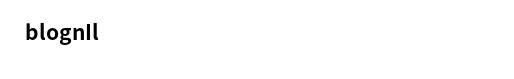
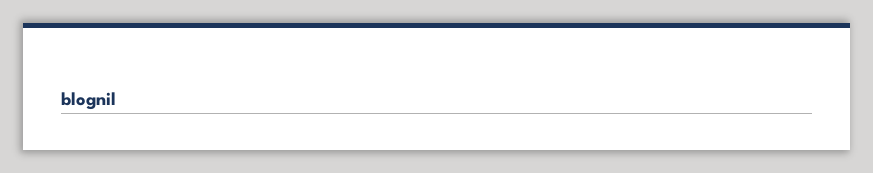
[25,22,99,45] blognIl -> [61,92,116,110] blognil

